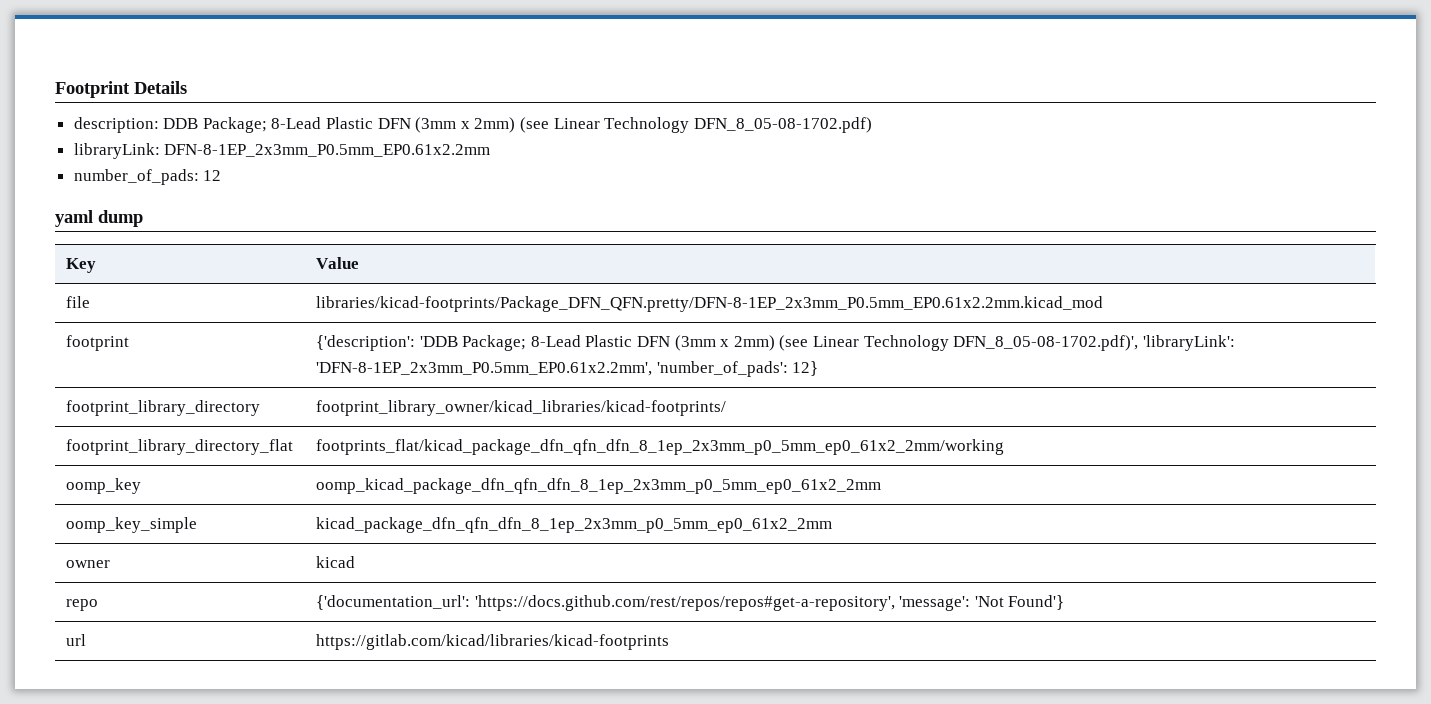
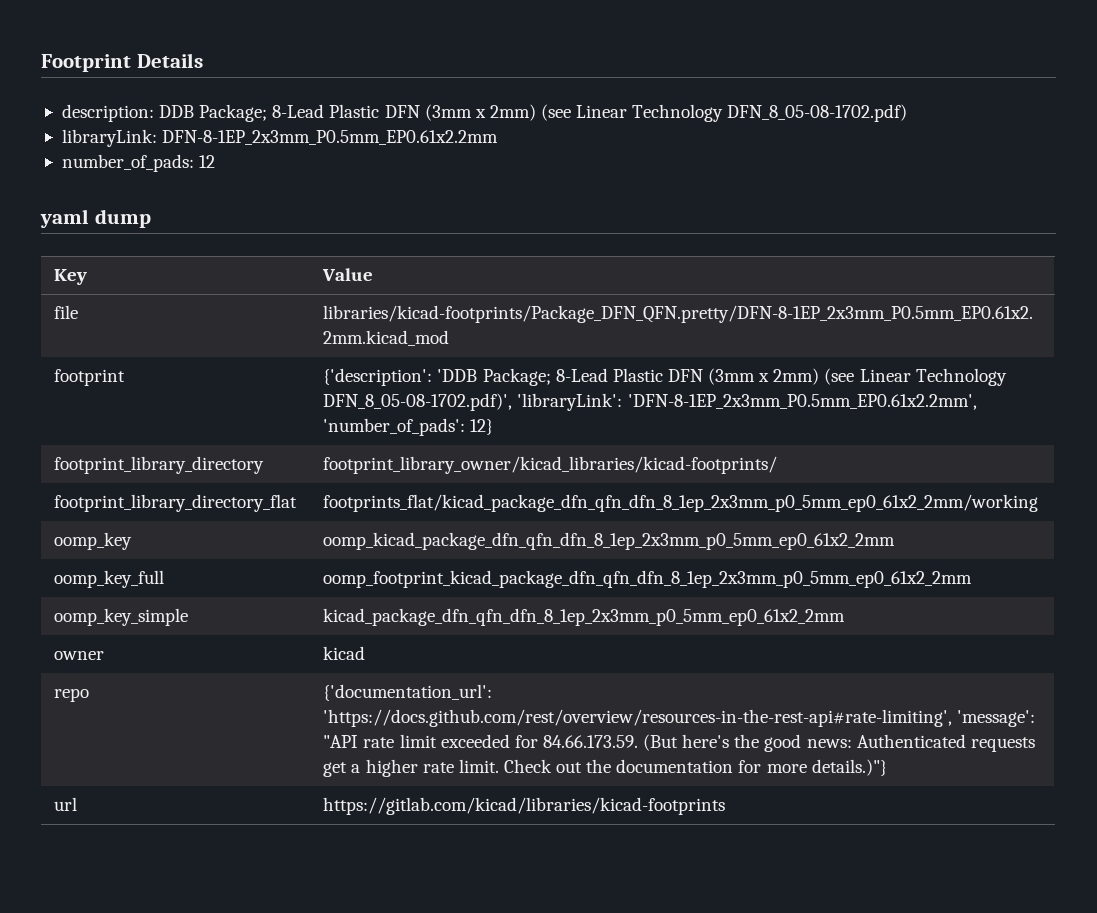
(882, 486) none -> [54,570,165,588] [323,570,973,588] // oomp_key_full | oomp_footprint_kicad_package_dfn_qfn_dfn_8_1ep_2x3mm_p0_5mm_ep0_61x2_2mm
[474,595,1065,611] 'https://docs.github.com/rest/repos/repos#get-a-repository', 'message': 'Not Found'} -> [323,709,1036,727] [323,734,1035,752] [323,759,887,777] 'https://docs.github.com/rest/overview/resources-in-the-rest-api#rate-limiting', 'message': "API rate limit exceeded for 84.66.173.59. (But here's the good news: Authenticated requests get a higher rate limit. Check out the documentation for more details.)"}

